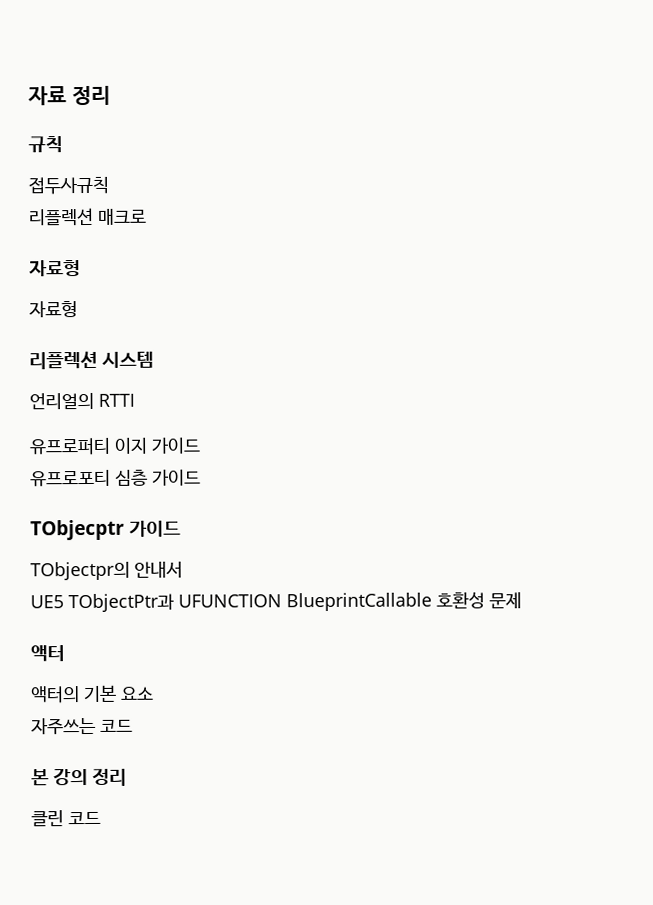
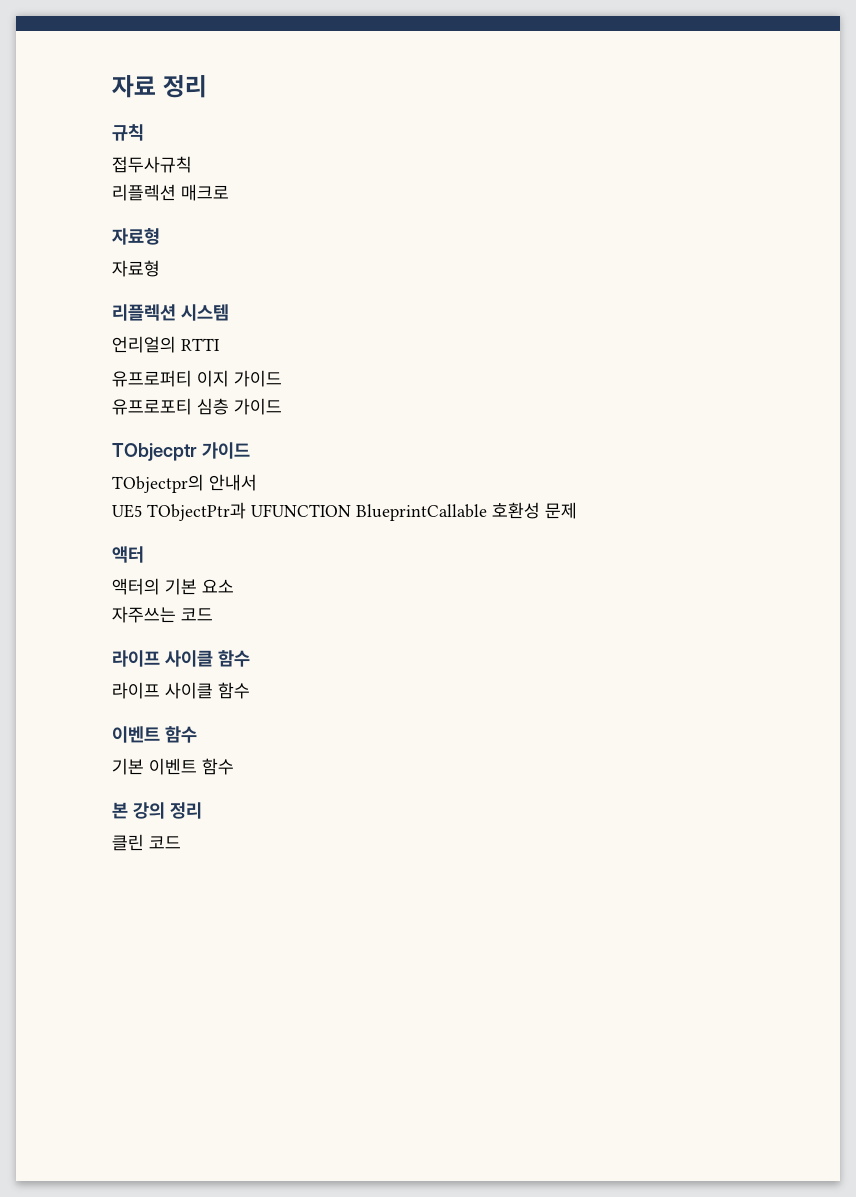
(133, 725) none -> [112,650,250,667] [112,682,250,699] [112,726,197,743] [112,758,234,775] // 라이프 사이클 함수 // 라이프 사이클 함수 // 이벤트 함수 // 기본 이벤트 함수

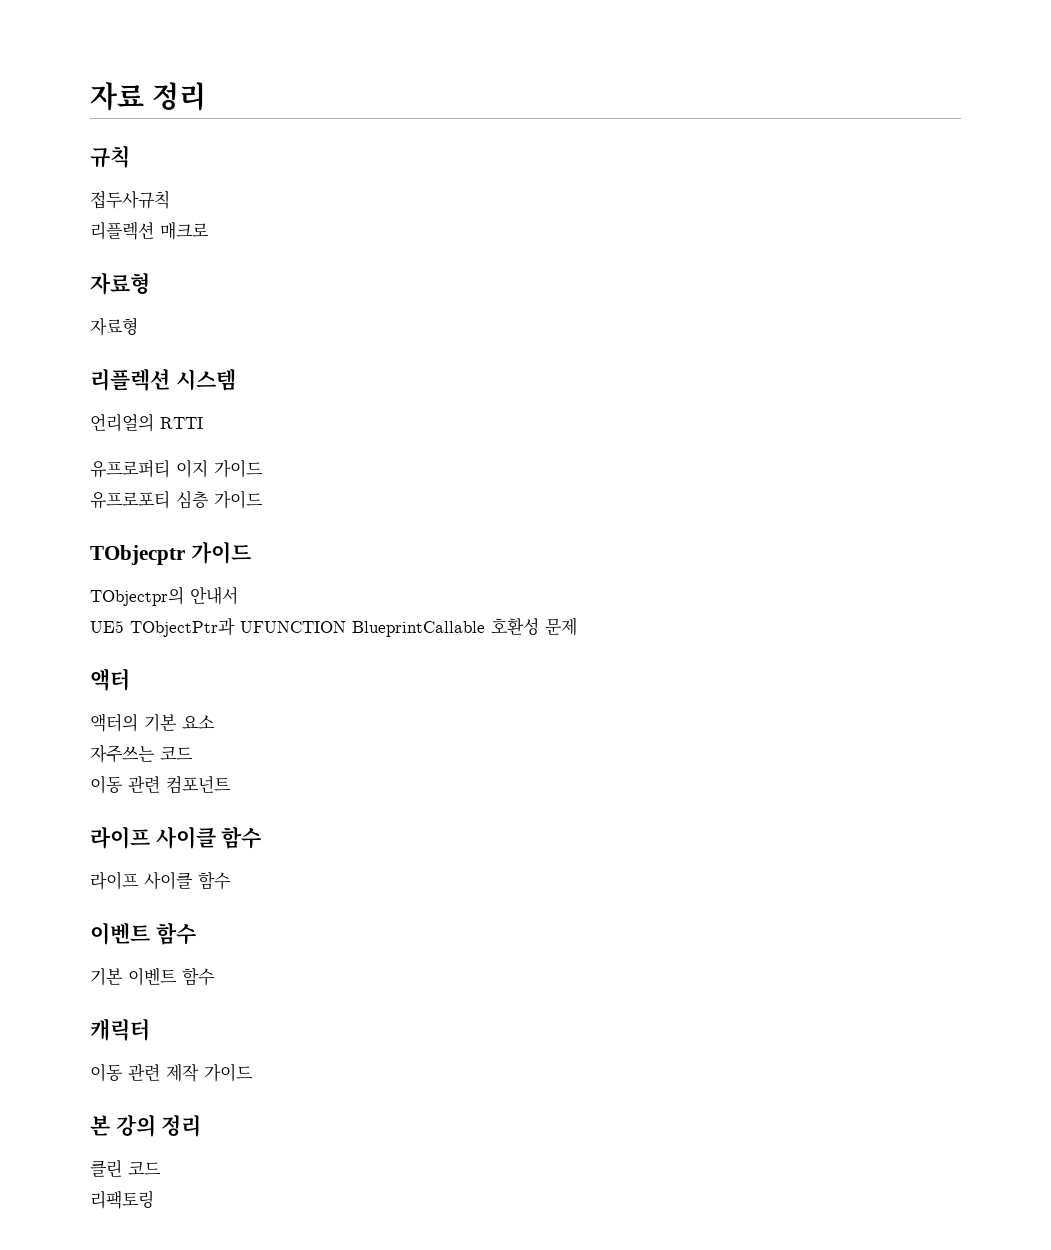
(213, 614) none -> [90,775,231,794] // 이동 관련 컴포넌트
(234, 766) none -> [90,1018,150,1041] [90,1063,253,1082] // 캐릭터 // 이동 관련 제작 가이드
(181, 842) none -> [90,1190,154,1209] // 리팩토링

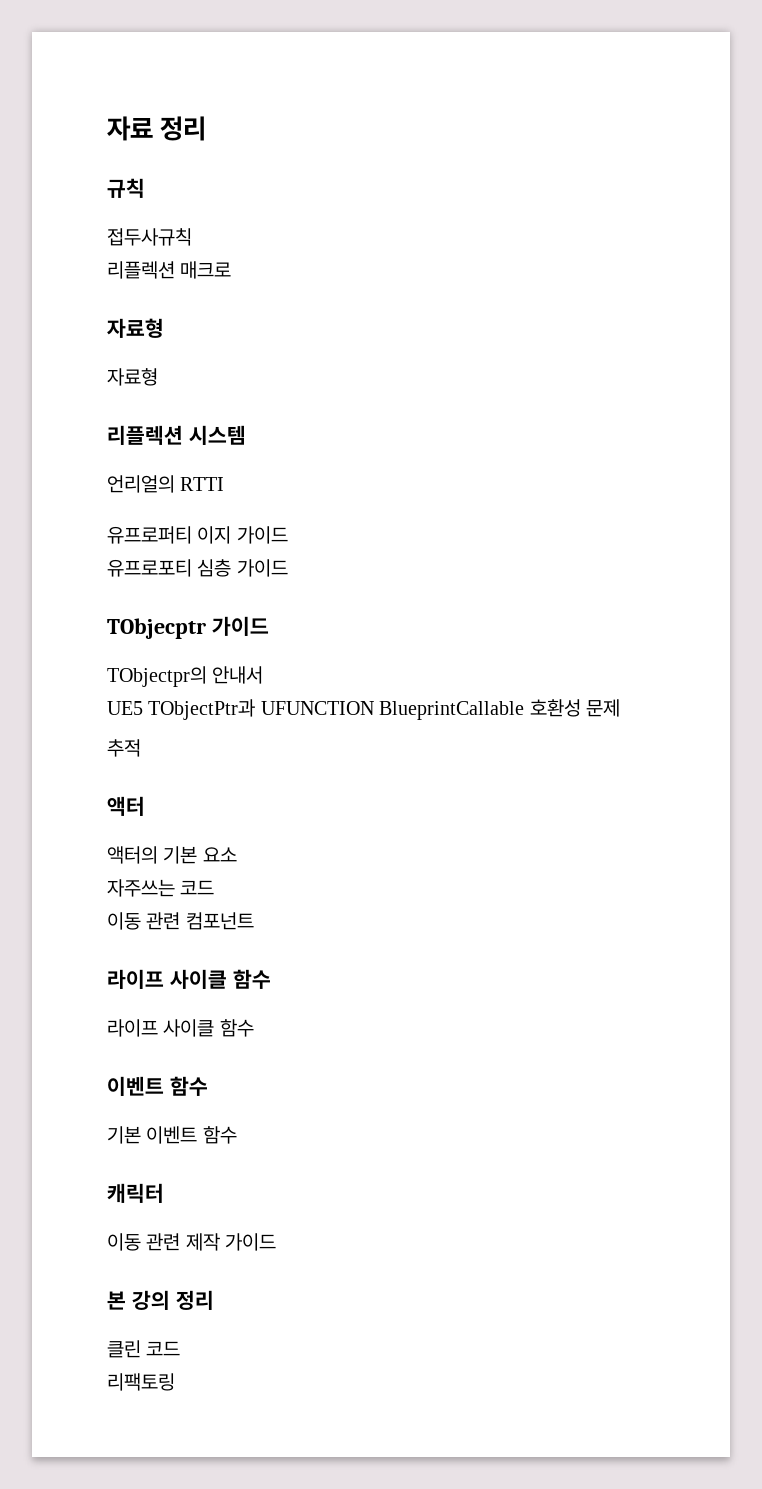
(577, 626) none -> [107,739,141,757] // 추적

